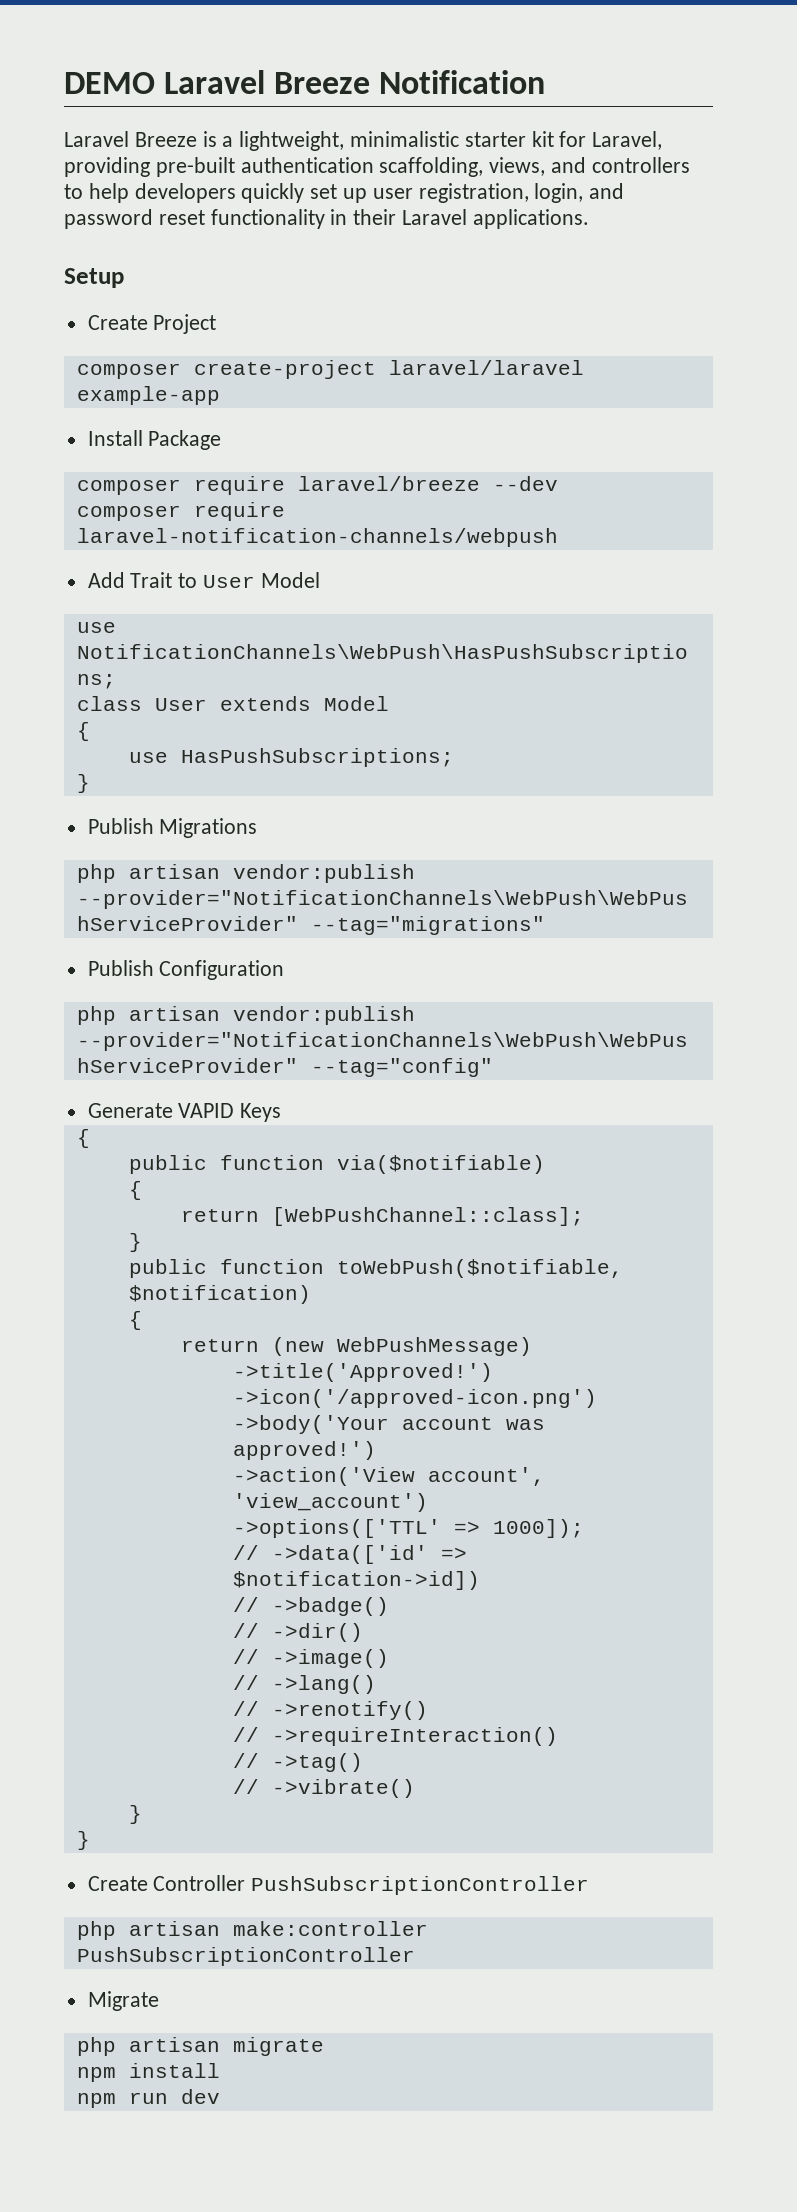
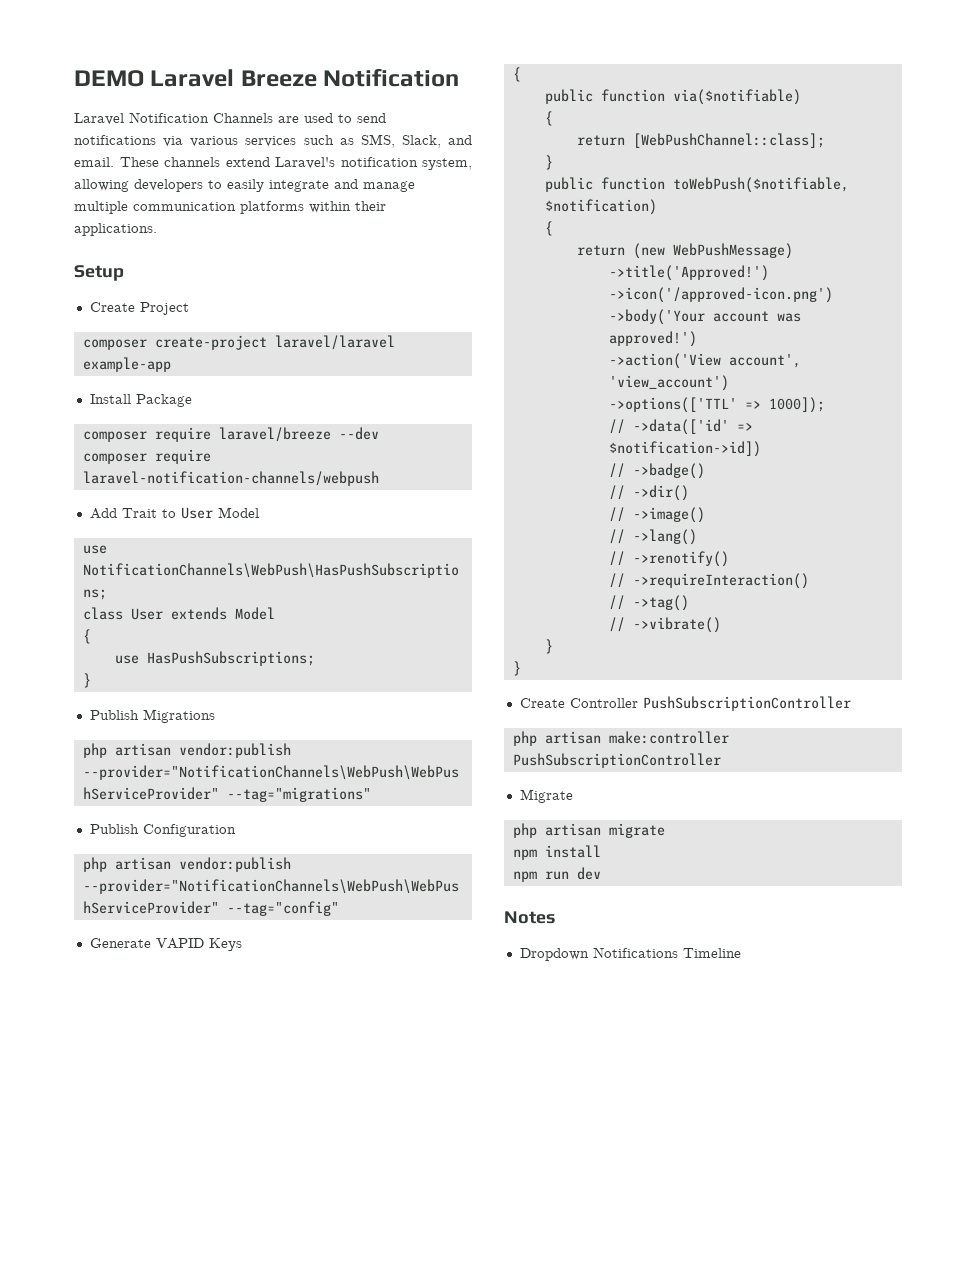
[134,131,663,151] [64,157,690,177] [64,183,625,203] [64,209,468,229] Breeze is a lightweight, minimalistic starter kit for Laravel, providing pre-built authentication scaffolding, views, and controllers to help developers quickly set up user registration, login, and password reset functionality in their Laravel -> [129,112,386,123] [74,134,472,148] [74,157,472,170] [74,179,415,192] [74,201,386,214] Notification Channels are used to send notifications via various services such as SMS, Slack, and email. These channels extend Laravel's notification system, allowing developers to easily integrate and manage multiple communication platforms within their
(220, 2096) none -> [504,911,555,924] [519,947,741,961] // Notes // Dropdown Notifications Timeline

